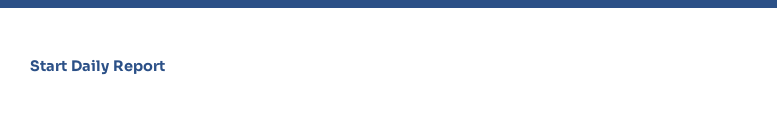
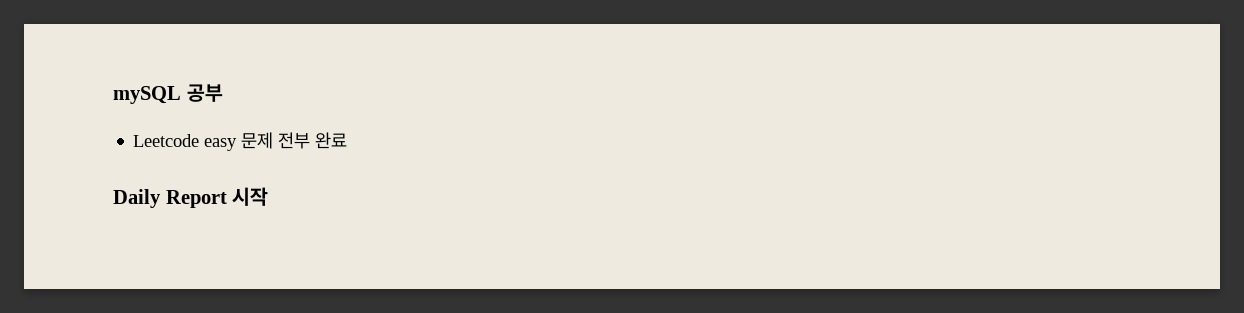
[30,60,67,72] Start -> [113,84,223,104] [133,132,348,151] mySQL 공부 // Leetcode easy 문제 전부 완료 //
(165, 67) none -> [232,187,269,206] 시작

